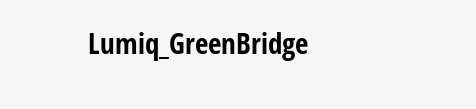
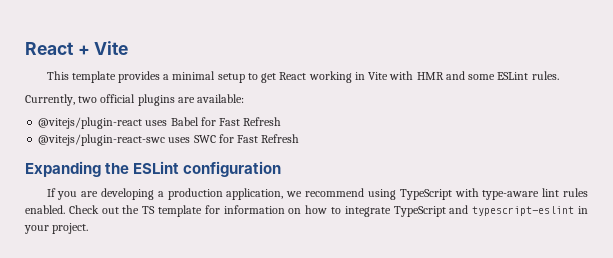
[88,32,308,61] Lumiq_GreenBridge -> [25,41,129,55] [46,71,559,83] [25,94,245,106] [38,117,282,129] [38,134,300,146] [25,161,282,177] [46,188,588,200] [25,205,588,217] [24,223,89,234] React + Vite // This template provides a minimal setup to get React working in Vite with HMR and some ESLint rules. // Currently, two official plugins are available: // @vitejs/plugin-react uses Babel for Fast Refresh // @vitejs/plugin-react-swc uses SWC for Fast Refresh // Expanding the ESLint configuration // If you are developing a production application, we recommend using TypeScript with type-aware lint rules enabled. Check out the TS template for information on how to integrate TypeScript and typescript-eslint in your project.

